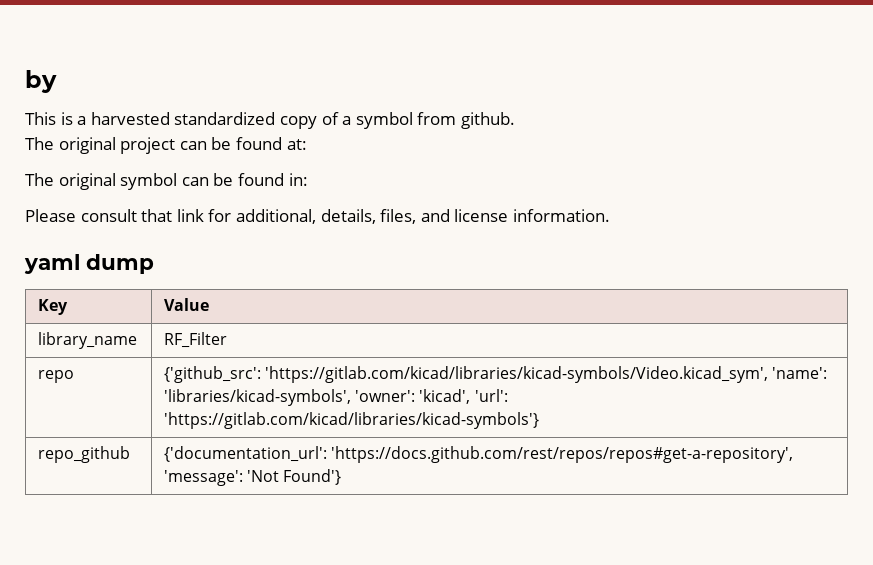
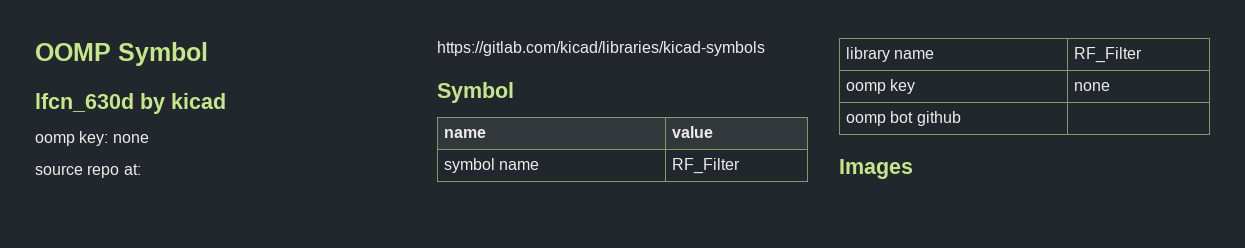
[25,70,57,93] [25,112,515,129] [25,137,307,154] [25,173,308,190] [25,209,610,224] [24,254,154,274] [38,299,69,315] [164,298,210,311] [38,332,138,349] [164,332,228,348] [38,370,75,383] [164,366,828,383] [164,389,508,406] [164,412,540,429] [38,446,131,463] [164,446,794,463] [164,469,342,486] by // This is a harvested standardized copy of a symbol from github. // The original project can be found at: // The original symbol can be found in: // Please consult that link for additional, details, files, and license information. // yaml dump // Key | Value // library_name | RF_Filter // repo | {'github_src': 'https://gitlab.com/kicad/libraries/kicad-symbols/Video.kicad_sym', 'name': 'libraries/kicad-symbols', 'owner': 'kicad', 'url': 'https://gitlab.com/kicad/libraries/kicad-symbols'} // repo_github | {'documentation_url': 'https://docs.github.com/rest/repos/repos#get-a-repository', 'message': 'Not Found'} -> [35,42,208,66] [35,93,226,114] [35,131,149,146] [35,164,141,178] [437,41,765,56] [437,82,514,103] [443,129,486,138] [671,126,713,138] [443,158,540,173] [671,158,740,174] [845,47,935,62] [1073,47,1142,63] [845,79,916,94] [1073,82,1110,91] [845,111,961,126] [839,159,913,179] OOMP Symbol // lfcn_630d by kicad // oomp key: none // source repo at: https://gitlab.com/kicad/libraries/kicad-symbols // Symbol // name | value // symbol name | RF_Filter // library name | RF_Filter // oomp key | none // oomp bot github | // Images

